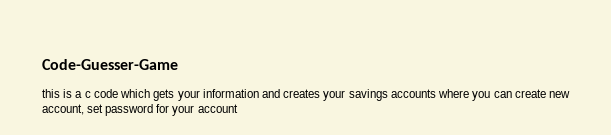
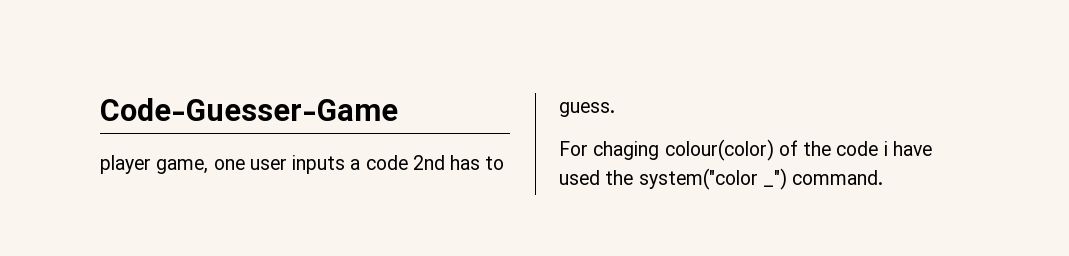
[42,89,571,101] [42,104,238,116] this is a c code which gets your information and creates your savings accounts where you can create new account, set password for your account -> [100,155,505,174] [559,102,615,117] [559,139,932,161] [559,168,884,190] player game, one user inputs a code 2nd has to guess. // For chaging colour(color) of the code i have used the system("color _") command.

